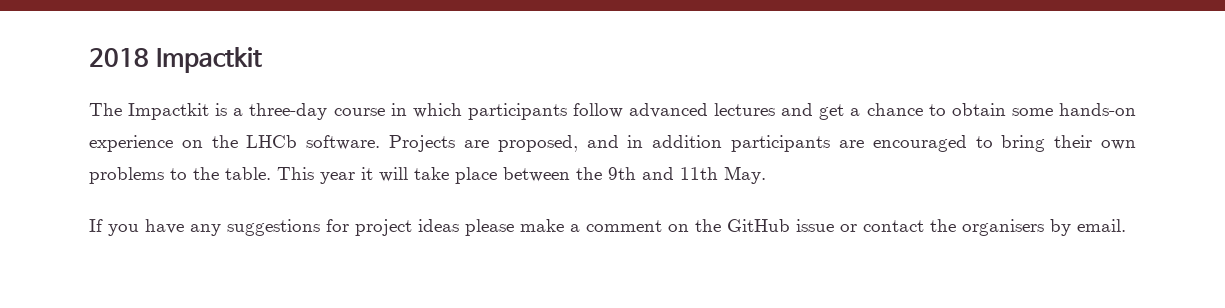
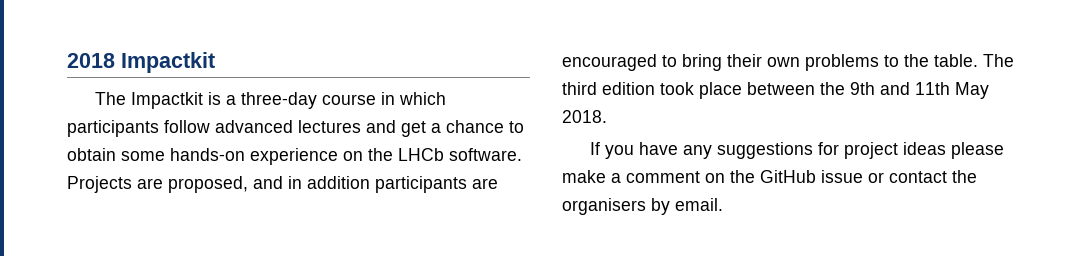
[277,167,449,184] This year it will take -> [983,54,1014,67] [562,82,694,95] The third edition took
[724,166,766,184] May. -> [955,82,989,99] [562,110,607,123] May 2018.

